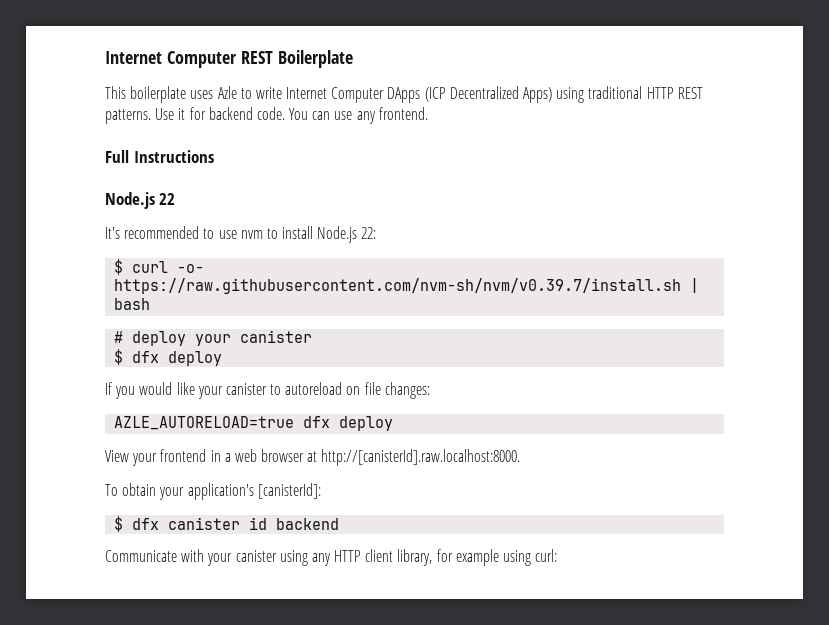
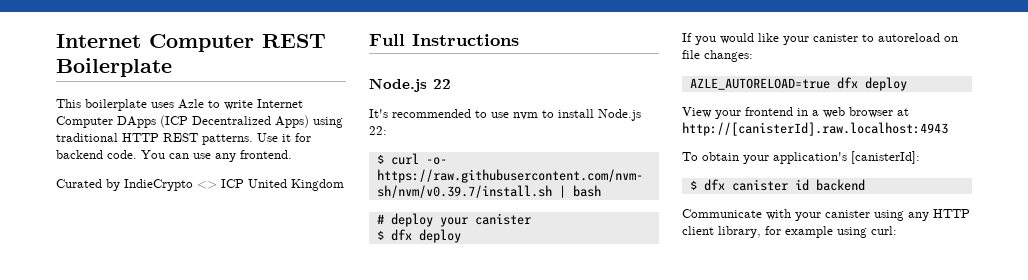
(428, 113) none -> [56,179,344,191] // Curated by IndieCrypto <> ICP United Kingdom
[321,449,521,466] http://[canisterId].raw.localhost:8000. -> [682,122,948,136] http://[canisterId].raw.localhost:4943

